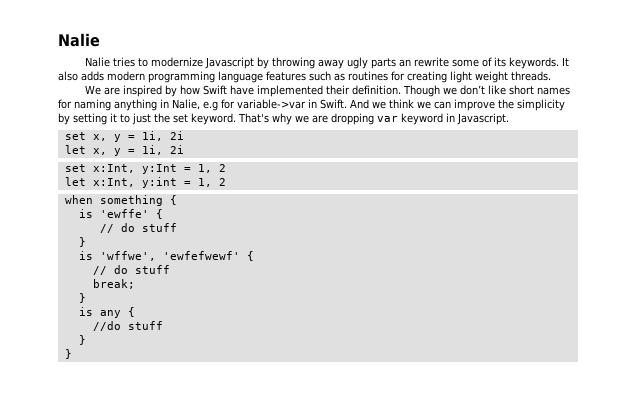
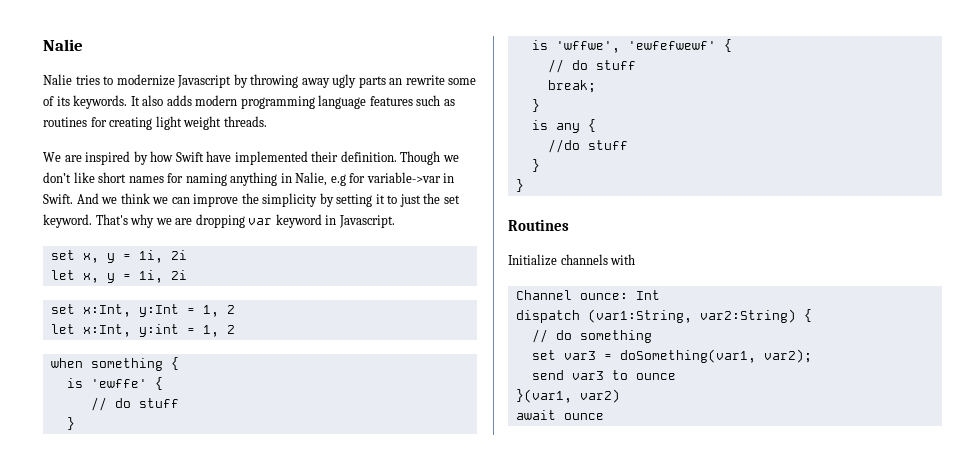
(72, 354) none -> [508,219,569,231] [508,254,636,266] [515,290,660,300] [515,309,812,323] [531,329,652,343] [531,349,812,363] [531,370,676,380] [515,389,620,403] [515,410,604,420] // Routines // Initialize channels with // Channel ounce: Int // dispatch (var1:String, var2:String) { // // do something // set var3 = doSomething(var1, var2); // send var3 to ounce // }(var1, var2) // await ounce

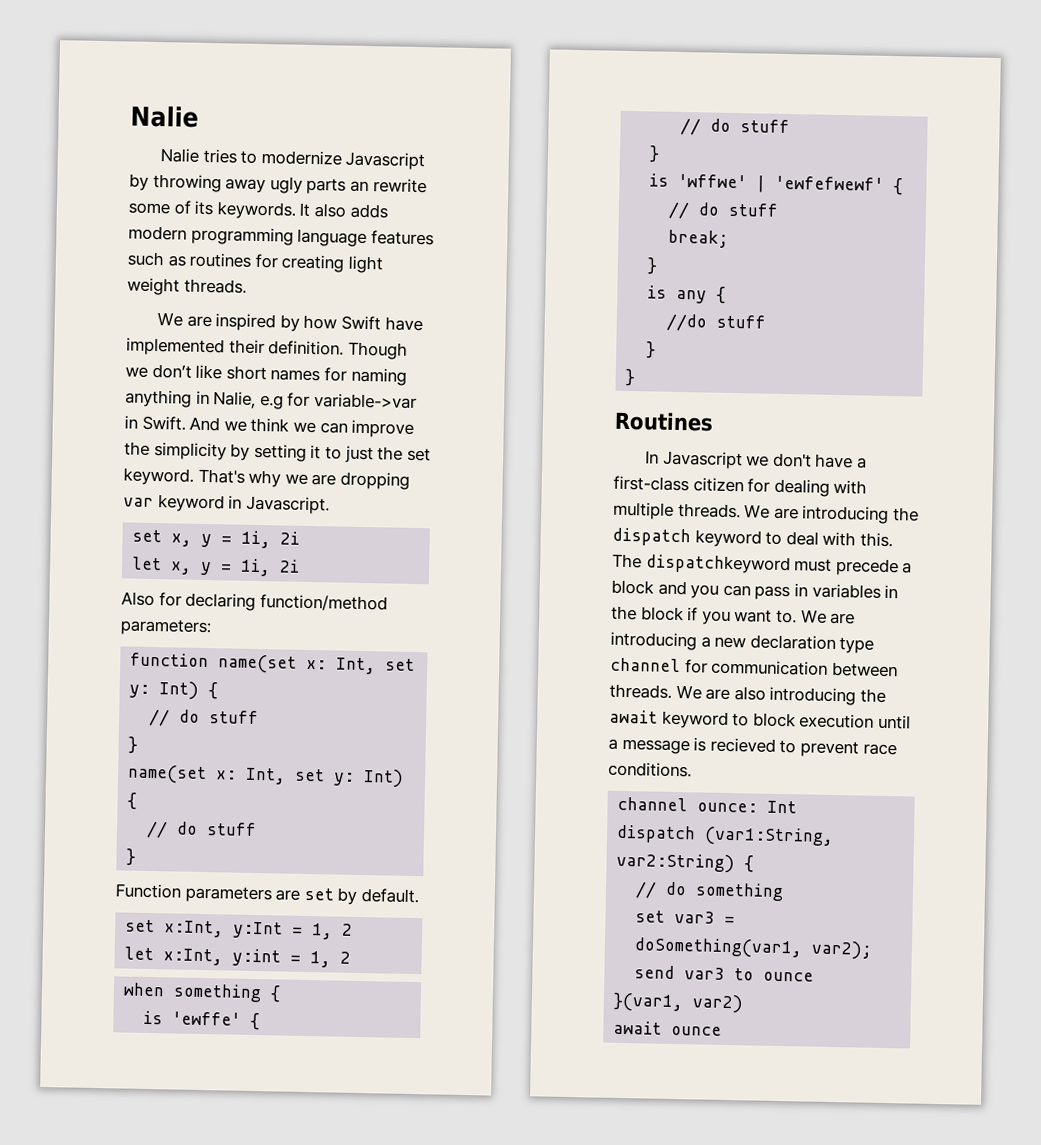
(187, 275) none -> [121,591,388,612] [120,618,212,637] [130,652,416,675] [129,681,219,700] [149,708,260,727] [128,736,139,754] [127,764,405,788] [127,792,138,810] [146,820,258,839] [126,848,137,866] [115,883,419,905] // Also for declaring function/method parameters: // function name(set x: Int, set y: Int) { // // do stuff // } // name(set x: Int, set y: Int) { // // do stuff // } // Function parameters are set by default.
[555,41,620,53] 'wffwe', -> [678,173,767,193] 'wffwe' |
[508,254,636,266] [515,290,572,300] Initialize channels with // Channel -> [644,450,867,470] [613,475,868,497] [613,501,919,525] [612,527,893,548] [612,553,913,577] [611,579,899,601] [611,605,856,625] [610,631,875,654] [610,657,898,678] [609,683,886,706] [609,709,911,730] [608,737,897,758] [608,761,692,778] [617,796,689,812] In Javascript we don't have a first-class citizen for dealing with multiple threads. We are introducing the dispatch keyword to deal with this. The dispatchkeyword must precede a block and you can pass in variables in the block if you want to. We are introducing a new declaration type channel for communication between threads. We are also introducing the await keyword to block execution until a message is recieved to prevent race conditions. // channel

